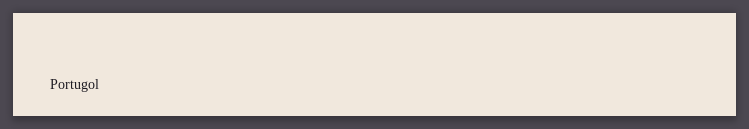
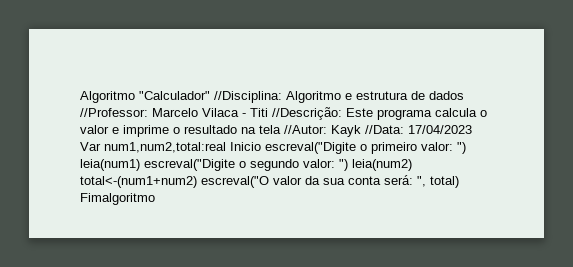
[50,79,99,92] Portugol -> [80,91,464,103] [80,107,487,120] [80,125,472,137] [80,142,466,154] [80,159,412,171] [80,175,459,188] [80,193,155,205] Algoritmo "Calculador" //Disciplina: Algoritmo e estrutura de dados //Professor: Marcelo Vilaca - Titi //Descrição: Este programa calcula o valor e imprime o resultado na tela //Autor: Kayk //Data: 17/04/2023 Var num1,num2,total:real Inicio escreval("Digite o primeiro valor: ") leia(num1) escreval("Digite o segundo valor: ") leia(num2) total<-(num1+num2) escreval("O valor da sua conta será: ", total) Fimalgoritmo

